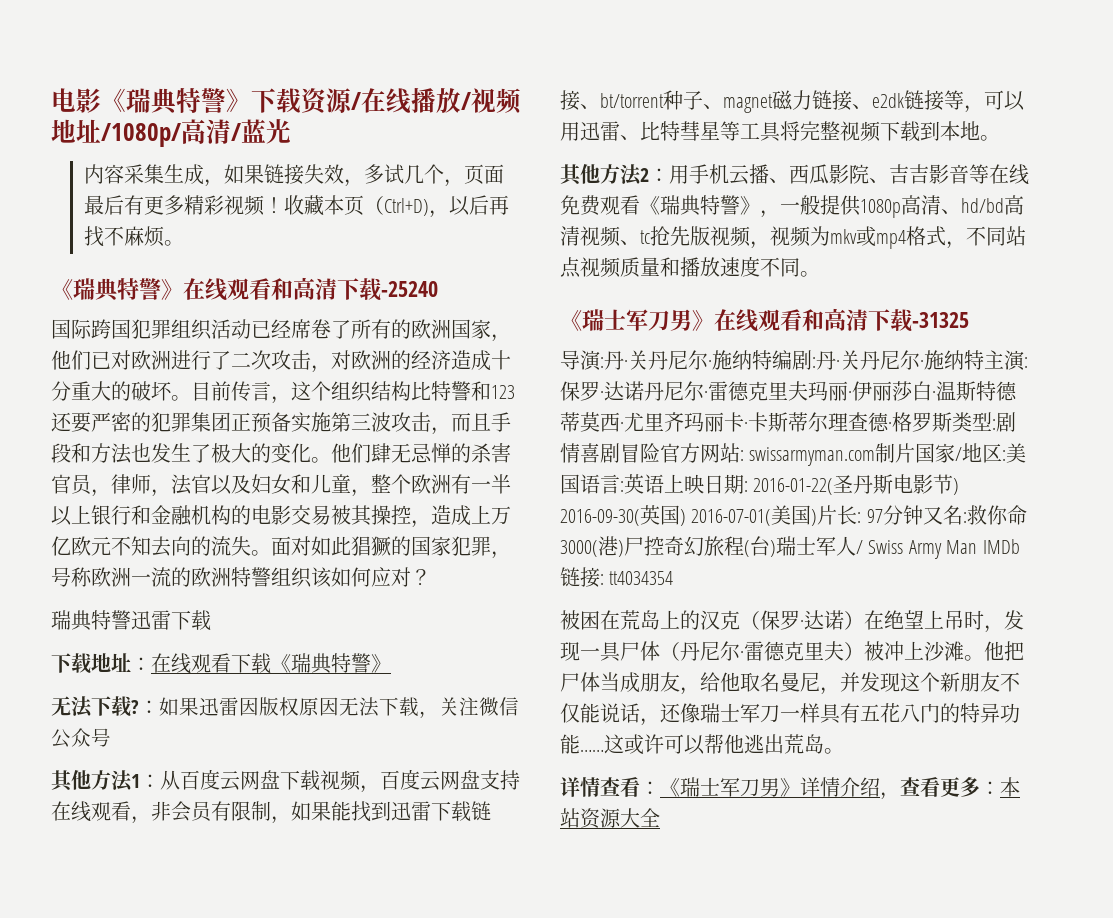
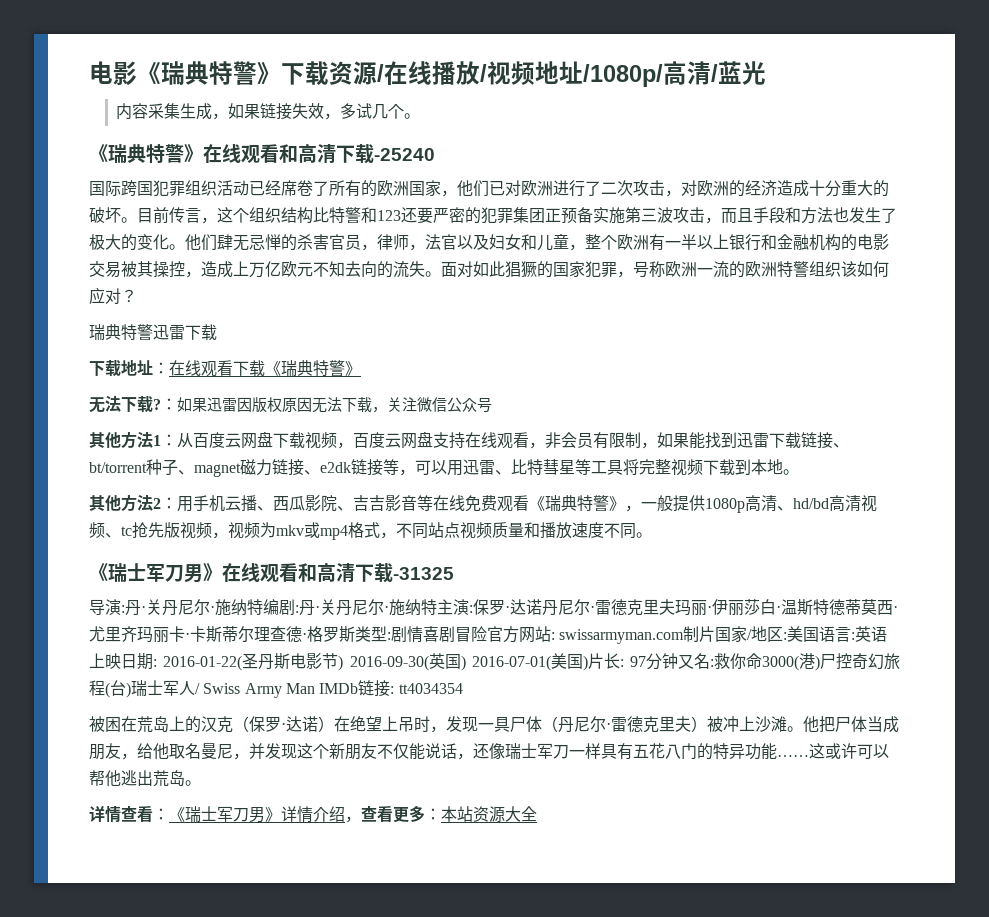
[443,164,504,187] [83,195,509,218] [83,226,164,247] ，页面最后有更多精彩视频！收藏本页（Ctrl+D)，以后再找不麻烦 -> (405, 111) none

